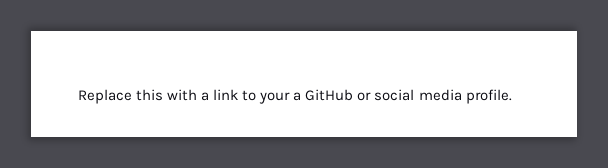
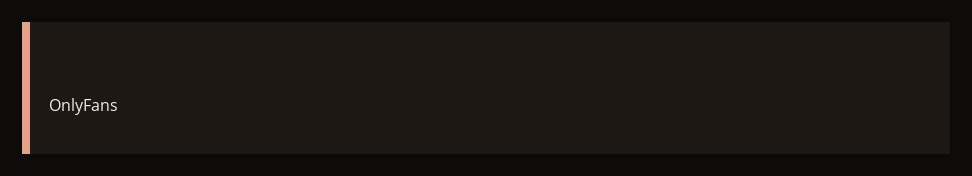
[77,89,512,104] Replace this with a link to your a GitHub or social media profile. -> [49,98,118,115] OnlyFans

